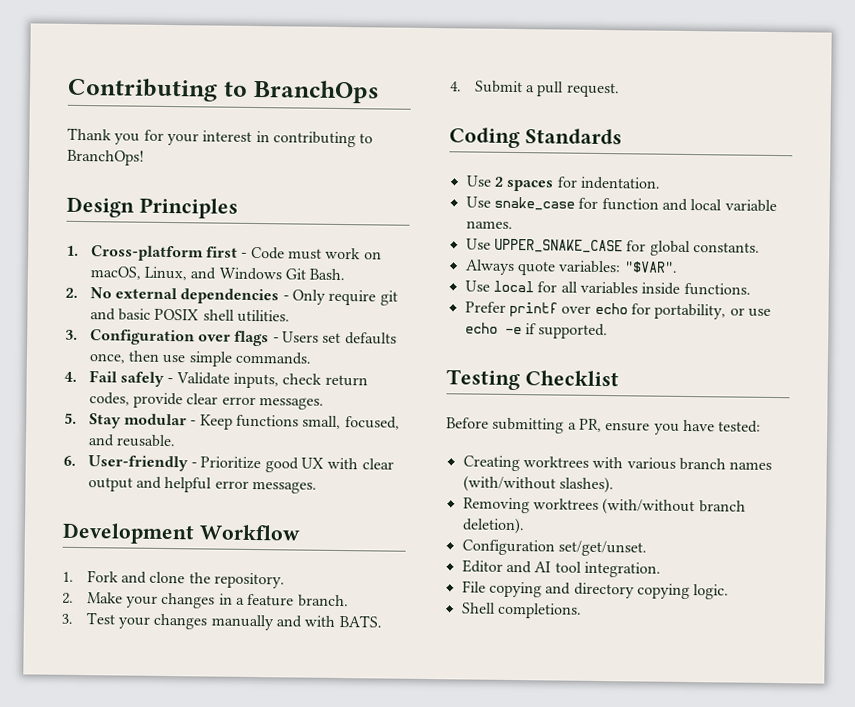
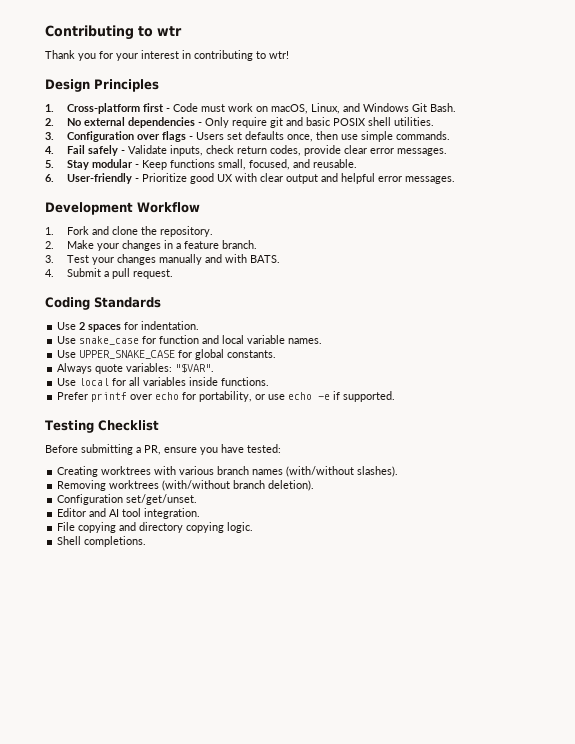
[252,79,380,104] BranchOps -> [157,26,182,36] wtr
[67,149,145,166] BranchOps! -> [269,51,289,59] wtr!

